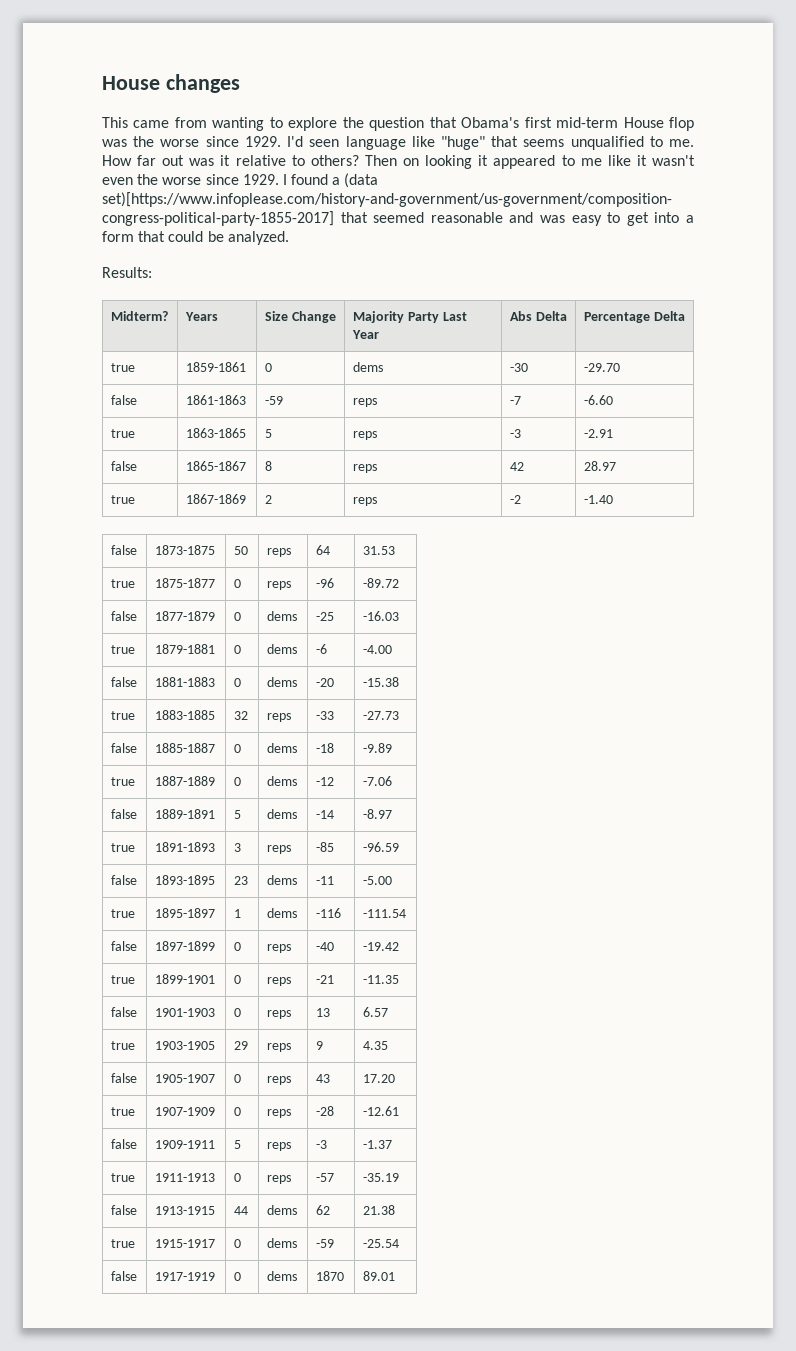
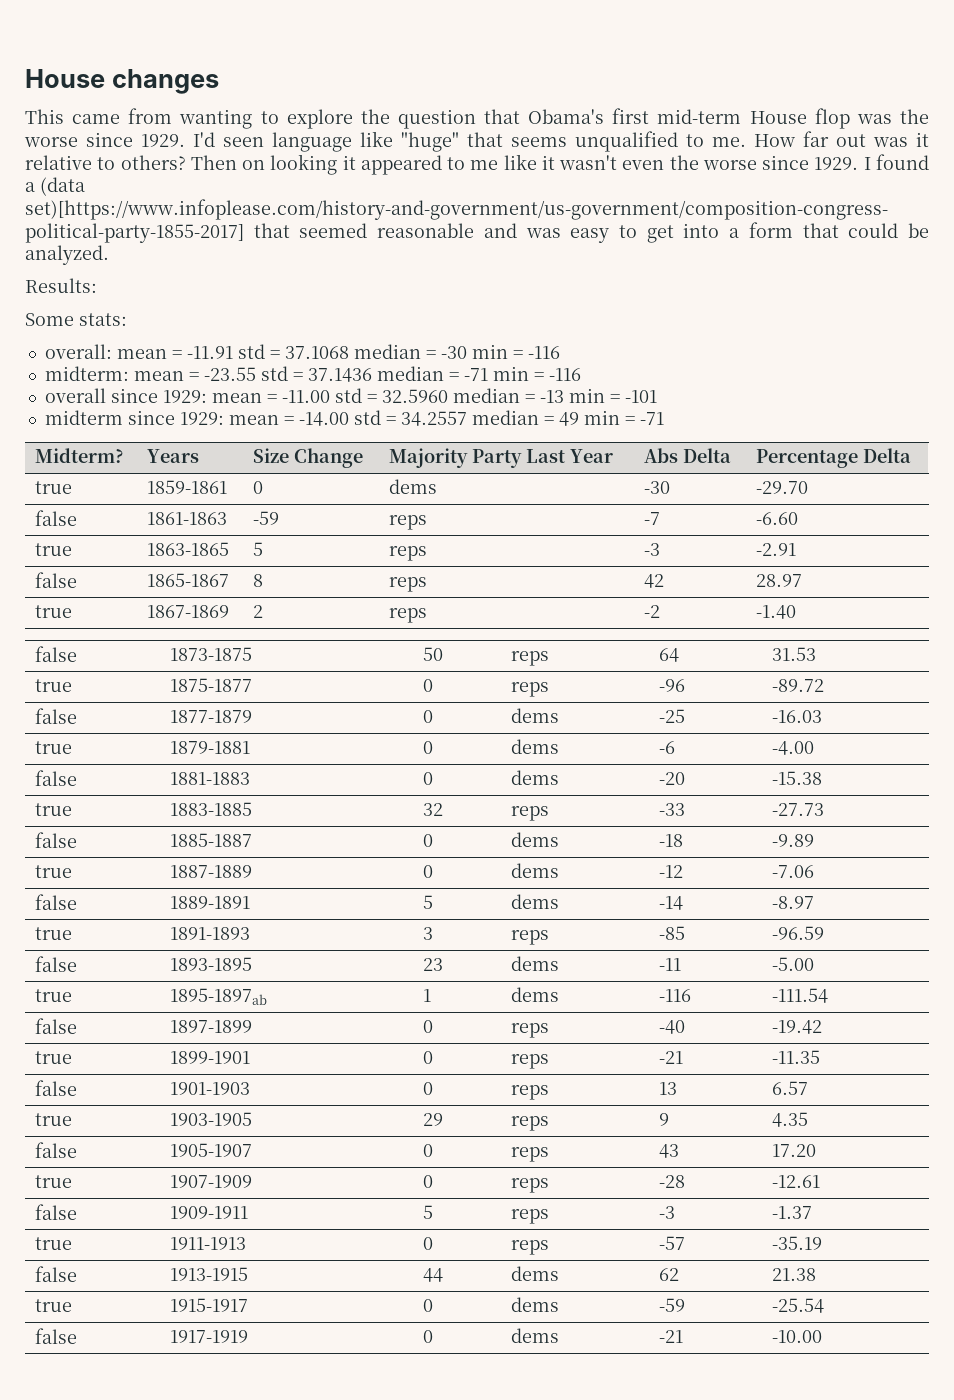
(152, 272) none -> [25,313,127,326] [44,344,560,359] [44,366,581,382] [44,388,657,403] [44,410,664,426] // Some stats: // overall: mean = -11.91 std = 37.1068 median = -30 min = -116 // midterm: mean = -23.55 std = 37.1436 median = -71 min = -116 // overall since 1929: mean = -11.00 std = 32.5960 median = -13 min = -101 // midterm since 1929: mean = -14.00 std = 34.2557 median = 49 min = -71
[154,908,215,918] 1895-1897 -> [170,988,268,1005] 1895-1897ab
[315,1271,344,1281] [362,1271,395,1281] 1870 | 89.01 -> [659,1330,684,1343] [772,1330,823,1343] -21 | -10.00

